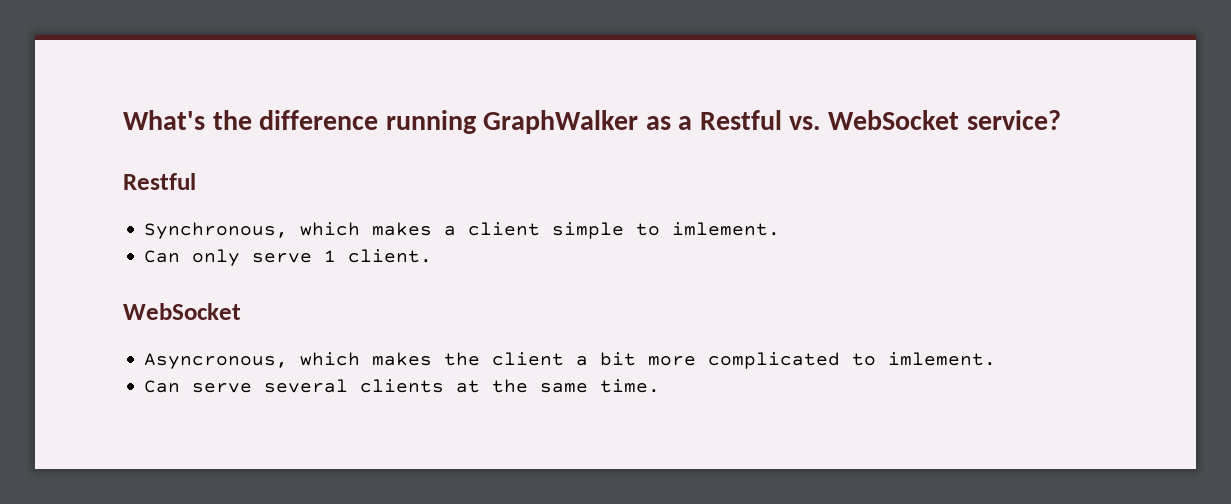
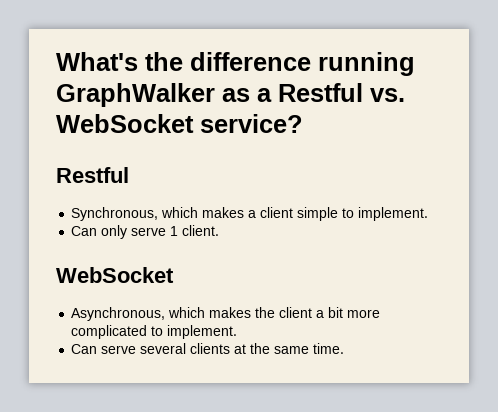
[672,222,781,236] imlement. -> [358,207,429,221] implement.
[144,353,289,369] Asyncronous, -> [71,307,166,321] Asynchronous,
[888,352,997,366] imlement. -> [167,325,238,339] implement.

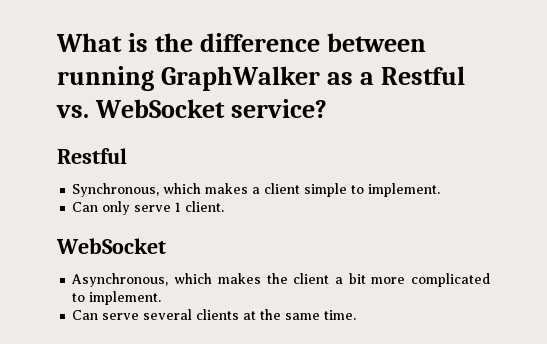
[56,52,138,71] What's -> [56,33,148,52] What is
(311, 61) none -> [326,33,426,52] between

